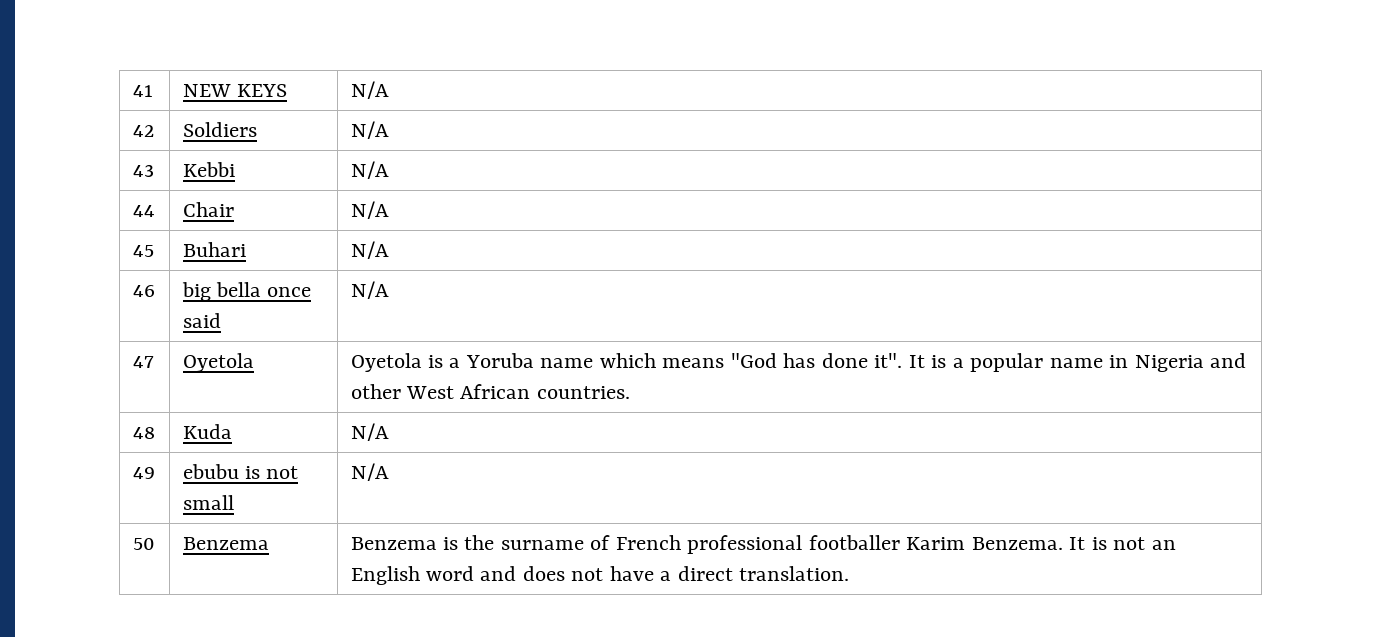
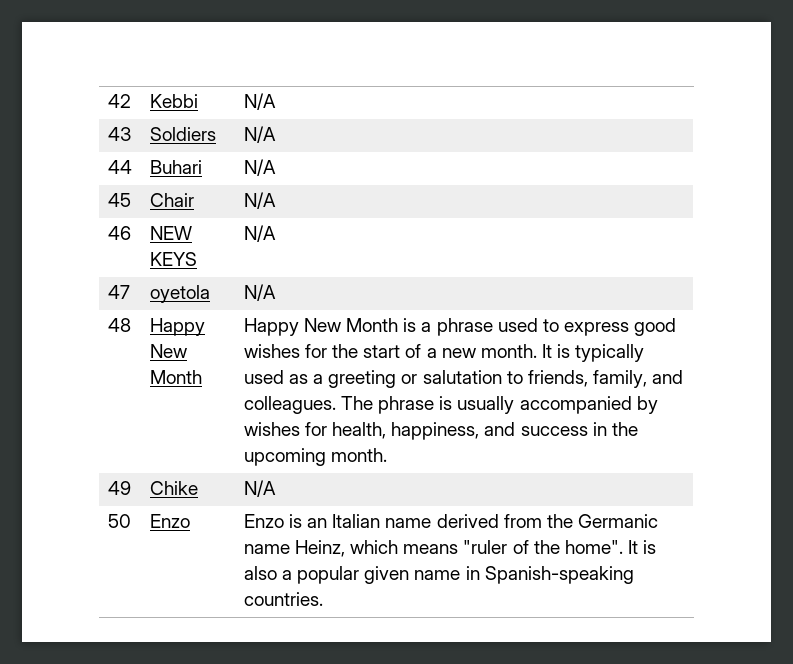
[132,85,153,97] 41 -> [107,94,131,108] [149,94,198,108] [243,93,276,110] [107,127,131,141] [149,127,216,141] [243,126,276,143] [107,160,132,174] [149,160,202,174] [243,159,276,176] [107,193,131,207] [149,193,194,207] [243,192,276,209] [107,226,131,240] 42 | Kebbi | N/A // 43 | Soldiers | N/A // 44 | Buhari | N/A // 45 | Chair | N/A // 46
[132,125,154,137] [182,122,257,137] [350,121,389,139] [132,164,154,177] [182,162,235,177] [350,161,389,179] [132,205,155,217] [182,202,234,217] [350,201,389,219] [132,245,154,257] [182,242,246,257] [350,241,389,259] [132,285,155,297] [181,282,312,301] [182,313,221,328] [350,281,389,299] [132,356,154,368] [182,353,254,372] [350,353,1247,372] [350,384,630,399] [132,427,155,439] [182,424,232,439] [350,423,389,441] [132,467,155,479] [182,464,299,479] [182,495,234,510] [350,463,389,481] [132,538,155,550] [182,537,269,550] [350,535,1176,554] [350,566,850,585] 42 | Soldiers | N/A // 43 | Kebbi | N/A // 44 | Chair | N/A // 45 | Buhari | N/A // 46 | big bella once said | N/A // 47 | Oyetola | Oyetola is a Yoruba name which means "God has done it". It is a popular name in Nigeria and other West African countries. // 48 | Kuda | N/A // 49 | ebubu is not small | N/A // 50 | Benzema | Benzema is the surname of French professional footballer Karim Benzema. It is not an English word and does not have a direct translation. -> [107,285,130,299] [149,285,210,303] [243,284,276,301] [107,318,131,332] [149,318,205,336] [149,344,187,358] [149,370,202,384] [243,318,677,336] [243,344,645,362] [243,370,684,388] [243,396,658,414] [243,422,638,440] [243,448,388,466] [107,481,131,495] [149,481,198,495] [243,480,276,497] [107,514,131,528] [149,514,190,528] [243,514,658,528] [243,540,657,557] [243,566,634,584] [243,592,323,606] 47 | oyetola | N/A // 48 | Happy New Month | Happy New Month is a phrase used to express good wishes for the start of a new month. It is typically used as a greeting or salutation to friends, family, and colleagues. The phrase is usually accompanied by wishes for health, happiness, and success in the upcoming month. // 49 | Chike | N/A // 50 | Enzo | Enzo is an Italian name derived from the Germanic name Heinz, which means "ruler of the home". It is also a popular given name in Spanish-speaking countries.

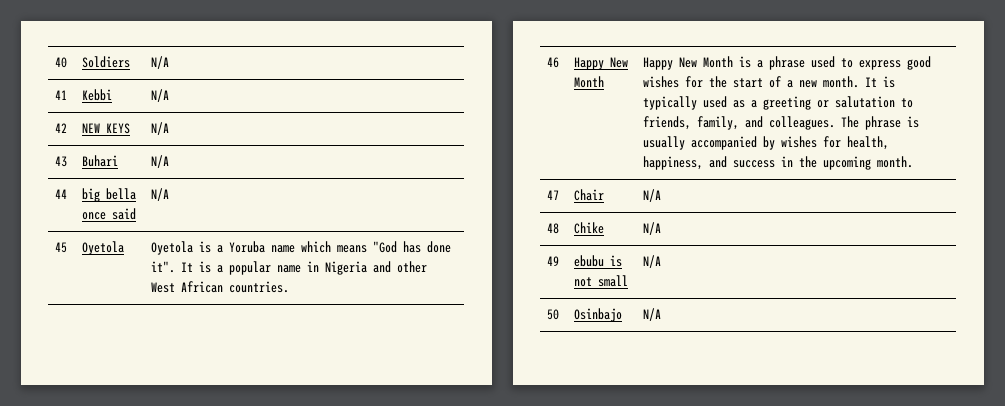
[107,94,131,108] [149,94,198,108] [243,93,276,110] [107,127,131,141] [149,127,216,141] [243,126,276,143] [107,160,132,174] [149,160,202,174] [243,159,276,176] [107,193,131,207] [149,193,194,207] [243,192,276,209] [107,226,131,240] 42 | Kebbi | N/A // 43 | Soldiers | N/A // 44 | Buhari | N/A // 45 | Chair | N/A // 46 -> [55,57,68,68] [82,56,131,68] [151,56,170,69] [55,90,68,100] [82,89,113,101] [151,89,170,102] [55,123,68,133] 40 | Soldiers | N/A // 41 | Kebbi | N/A // 42
[107,285,130,299] [149,285,210,303] [243,284,276,301] [107,318,131,332] 47 | oyetola | N/A // 48 -> [55,156,68,167] [82,155,119,167] [151,155,170,168] [55,189,68,199] [82,188,137,202] [82,208,137,220] [151,188,170,201] [55,242,68,253] [82,241,125,255] [151,241,452,255] [151,261,428,275] [151,281,290,293] [547,57,560,68] 43 | Buhari | N/A // 44 | big bella once said | N/A // 45 | Oyetola | Oyetola is a Yoruba name which means "God has done it". It is a popular name in Nigeria and other West African countries. // 46
[107,481,131,495] [149,481,198,495] [243,480,276,497] [107,514,131,528] [149,514,190,528] [243,514,658,528] [243,540,657,557] [243,566,634,584] [243,592,323,606] 49 | Chike | N/A // 50 | Enzo | Enzo is an Italian name derived from the Germanic name Heinz, which means "ruler of the home". It is also a popular given name in Spanish-speaking countries. -> [547,190,560,200] [574,189,605,201] [643,189,662,202] [547,223,560,234] [574,222,605,234] [643,222,662,235] [547,256,560,266] [574,255,623,267] [574,275,629,287] [643,255,662,268] [547,309,560,320] [574,308,623,322] [643,308,662,321] 47 | Chair | N/A // 48 | Chike | N/A // 49 | ebubu is not small | N/A // 50 | Osinbajo | N/A

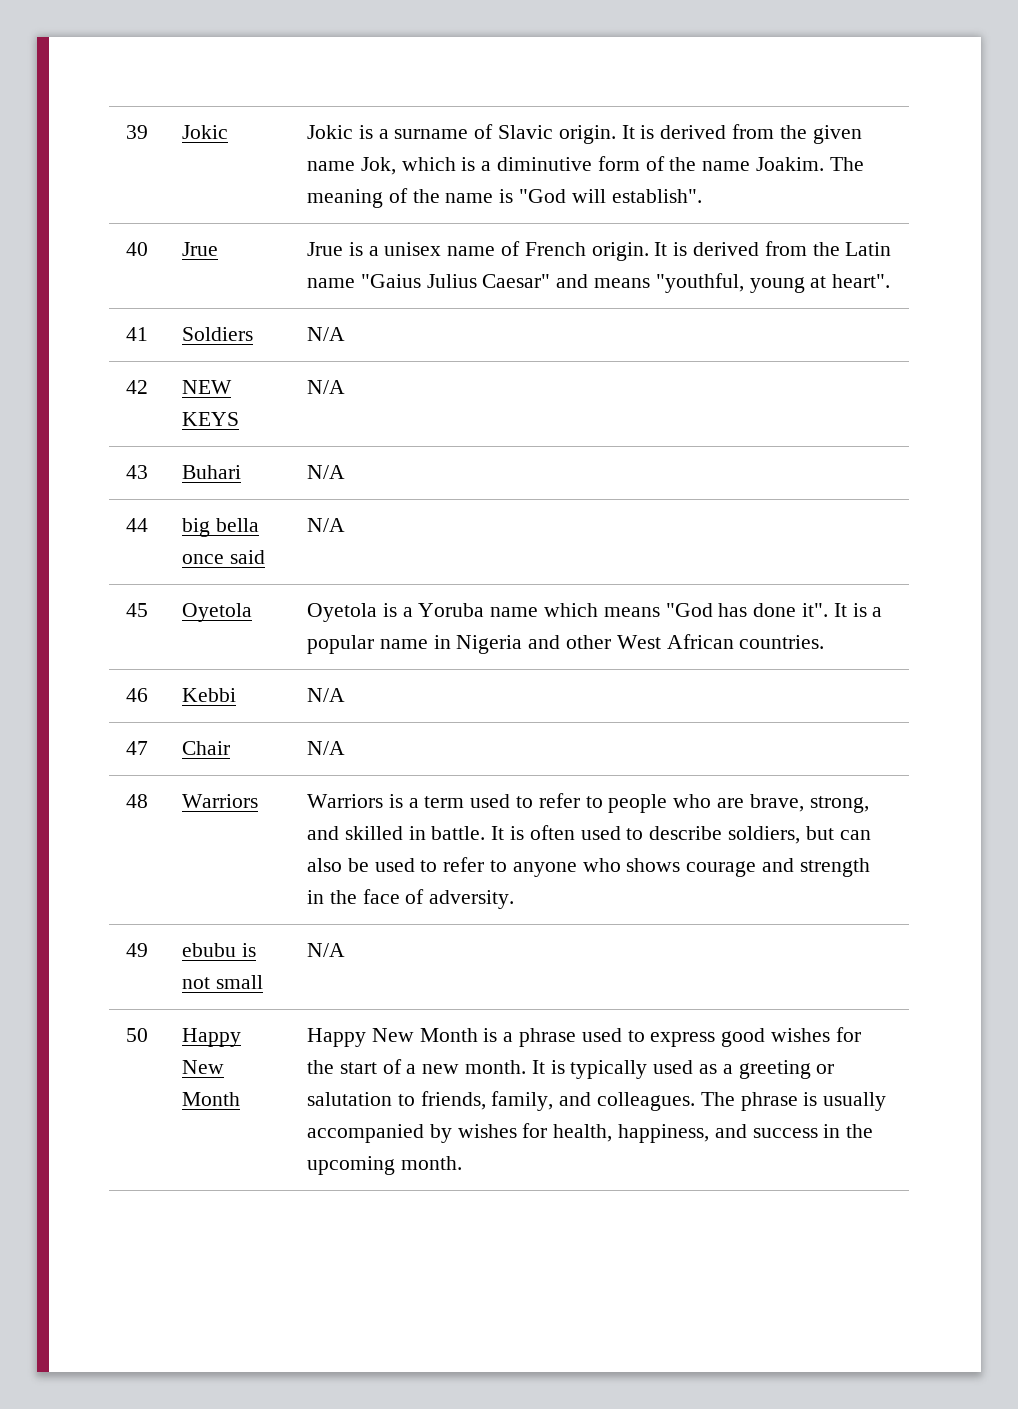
[55,57,68,68] [82,56,131,68] [151,56,170,69] 40 | Soldiers | N/A -> [125,125,148,139] [181,125,228,139] [306,124,862,144] [306,156,864,175] [306,188,702,208] [125,242,148,256] [181,242,218,256] [306,241,892,261] [306,273,891,293] 39 | Jokic | Jokic is a surname of Slavic origin. It is derived from the given name Jok, which is a diminutive form of the name Joakim. The meaning of the name is "God will establish". // 40 | Jrue | Jrue is a unisex name of French origin. It is derived from the Latin name "Gaius Julius Caesar" and means "youthful, young at heart".
[82,89,113,101] Kebbi -> [181,327,253,341] Soldiers
(560, 62) none -> [181,688,236,702] [306,688,345,702] [125,741,148,755] [181,741,230,755] [306,741,345,755] [125,794,148,808] [181,794,258,808] [306,793,869,813] [306,825,871,844] [306,857,870,877] [306,889,515,909] [125,943,148,957] [181,943,256,957] [181,975,263,989] [306,943,345,957] [125,1028,148,1042] | Kebbi | N/A // 47 | Chair | N/A // 48 | Warriors | Warriors is a term used to refer to people who are brave, strong, and skilled in battle. It is often used to describe soldiers, but can also be used to refer to anyone who shows courage and strength in the face of adversity. // 49 | ebubu is not small | N/A // 50
[547,190,560,200] [574,189,605,201] [643,189,662,202] [547,223,560,234] [574,222,605,234] [643,222,662,235] [547,256,560,266] [574,255,623,267] [574,275,629,287] [643,255,662,268] [547,309,560,320] [574,308,623,322] [643,308,662,321] // 47 | Chair | N/A // 48 | Chike | N/A // 49 | ebubu is not small | N/A // 50 | Osinbajo | N/A -> (462, 1163) none

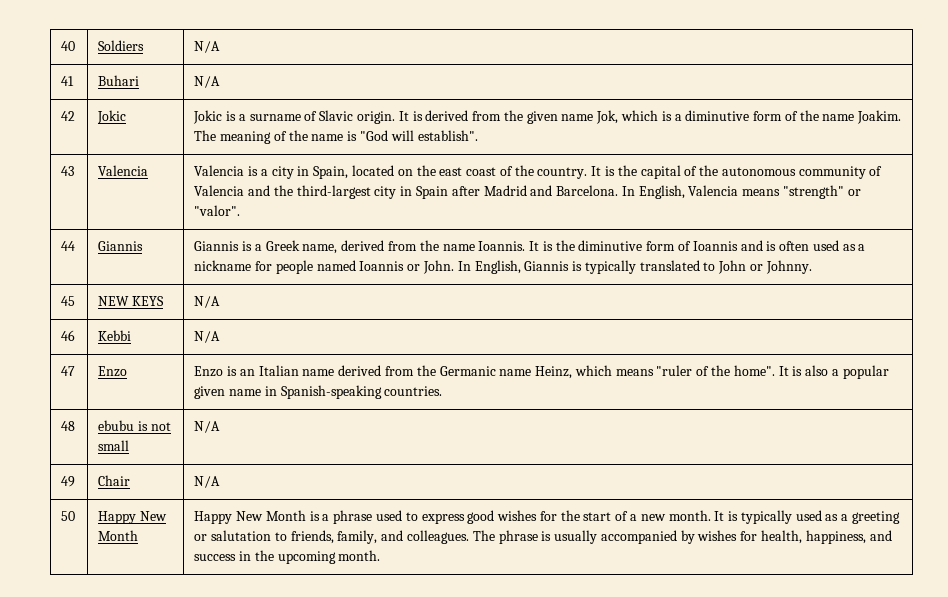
[125,125,148,139] 39 -> [61,41,76,51] [98,40,145,51] [194,41,221,53] [61,76,75,86] [98,75,140,86] [194,76,221,88] [61,111,76,121] 40 | Soldiers | N/A // 41 | Buhari | N/A // 42
[125,242,148,256] [181,242,218,256] [306,241,892,261] [306,273,891,293] [125,327,148,341] [181,327,253,341] [306,327,345,341] [125,380,148,394] [181,380,232,394] [181,412,239,426] [306,380,345,394] [125,465,148,479] [181,465,241,479] [306,465,345,479] [125,518,148,532] [181,518,259,537] [181,550,265,564] [306,518,345,532] [125,603,148,617] [181,603,252,622] [306,603,883,622] [306,634,825,654] [125,688,148,702] [181,688,236,702] [306,688,345,702] [125,741,148,755] [181,741,230,755] [306,741,345,755] [125,794,148,808] [181,794,258,808] [306,793,869,813] [306,825,871,844] [306,857,870,877] [306,889,515,909] [125,943,148,957] 40 | Jrue | Jrue is a unisex name of French origin. It is derived from the Latin name "Gaius Julius Caesar" and means "youthful, young at heart". // 41 | Soldiers | N/A // 42 | NEW KEYS | N/A // 43 | Buhari | N/A // 44 | big bella once said | N/A // 45 | Oyetola | Oyetola is a Yoruba name which means "God has done it". It is a popular name in Nigeria and other West African countries. // 46 | Kebbi | N/A // 47 | Chair | N/A // 48 | Warriors | Warriors is a term used to refer to people who are brave, strong, and skilled in battle. It is often used to describe soldiers, but can also be used to refer to anyone who shows courage and strength in the face of adversity. // 49 -> [61,166,75,176] [98,165,149,176] [194,165,883,179] [194,185,861,199] [194,205,241,216] [61,241,76,251] [98,241,144,251] [194,240,866,254] [194,260,812,274] [61,296,76,306] [98,296,165,306] [194,296,221,308] [61,330,76,341] [98,330,132,341] [194,331,221,343] [61,366,76,376] [98,366,128,377] [194,365,889,379] [194,385,443,399] [61,421,76,431] 43 | Valencia | Valencia is a city in Spain, located on the east coast of the country. It is the capital of the autonomous community of Valencia and the third-largest city in Spain after Madrid and Barcelona. In English, Valencia means "strength" or "valor". // 44 | Giannis | Giannis is a Greek name, derived from the name Ioannis. It is the diminutive form of Ioannis and is often used as a nickname for people named Ioannis or John. In English, Giannis is typically translated to John or Johnny. // 45 | NEW KEYS | N/A // 46 | Kebbi | N/A // 47 | Enzo | Enzo is an Italian name derived from the Germanic name Heinz, which means "ruler of the home". It is also a popular given name in Spanish-speaking countries. // 48
(345, 950) none -> [61,476,76,487] [98,475,131,486] [194,476,221,488] // 49 | Chair | N/A

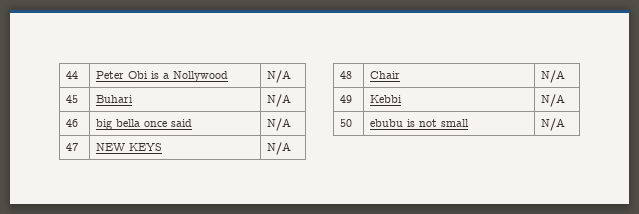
[61,41,76,51] [98,40,145,51] [194,41,221,53] [61,76,75,86] 40 | Soldiers | N/A // 41 -> [65,71,78,79] [95,71,228,82] [266,70,291,83] [65,95,78,103] 44 | Peter Obi is a Nollywood | N/A // 45
[61,111,76,121] [97,110,127,124] [193,110,902,124] [194,130,478,144] [61,166,75,176] [98,165,149,176] [194,165,883,179] [194,185,861,199] [194,205,241,216] [61,241,76,251] [98,241,144,251] [194,240,866,254] [194,260,812,274] [61,296,76,306] [98,296,165,306] [194,296,221,308] [61,330,76,341] [98,330,132,341] [194,331,221,343] [61,366,76,376] [98,366,128,377] [194,365,889,379] [194,385,443,399] [61,421,76,431] 42 | Jokic | Jokic is a surname of Slavic origin. It is derived from the given name Jok, which is a diminutive form of the name Joakim. The meaning of the name is "God will establish". // 43 | Valencia | Valencia is a city in Spain, located on the east coast of the country. It is the capital of the autonomous community of Valencia and the third-largest city in Spain after Madrid and Barcelona. In English, Valencia means "strength" or "valor". // 44 | Giannis | Giannis is a Greek name, derived from the name Ioannis. It is the diminutive form of Ioannis and is often used as a nickname for people named Ioannis or John. In English, Giannis is typically translated to John or Johnny. // 45 | NEW KEYS | N/A // 46 | Kebbi | N/A // 47 | Enzo | Enzo is an Italian name derived from the Germanic name Heinz, which means "ruler of the home". It is also a popular given name in Spanish-speaking countries. // 48 -> [65,119,78,127] [95,119,192,130] [266,118,291,131] [65,143,78,151] [95,143,162,151] [266,142,291,155] [339,71,352,79] [369,71,400,79] [540,70,565,83] [339,95,352,103] [369,95,402,103] [540,94,565,107] [339,119,352,127] 46 | big bella once said | N/A // 47 | NEW KEYS | N/A // 48 | Chair | N/A // 49 | Kebbi | N/A // 50
[61,476,76,487] [98,475,131,486] [194,476,221,488] [61,511,76,521] [98,511,168,524] [98,530,139,541] [194,510,900,524] [194,530,892,544] [194,550,381,564] // 49 | Chair | N/A // 50 | Happy New Month | Happy New Month is a phrase used to express good wishes for the start of a new month. It is typically used as a greeting or salutation to friends, family, and colleagues. The phrase is usually accompanied by wishes for health, happiness, and success in the upcoming month. -> (565, 124) none

